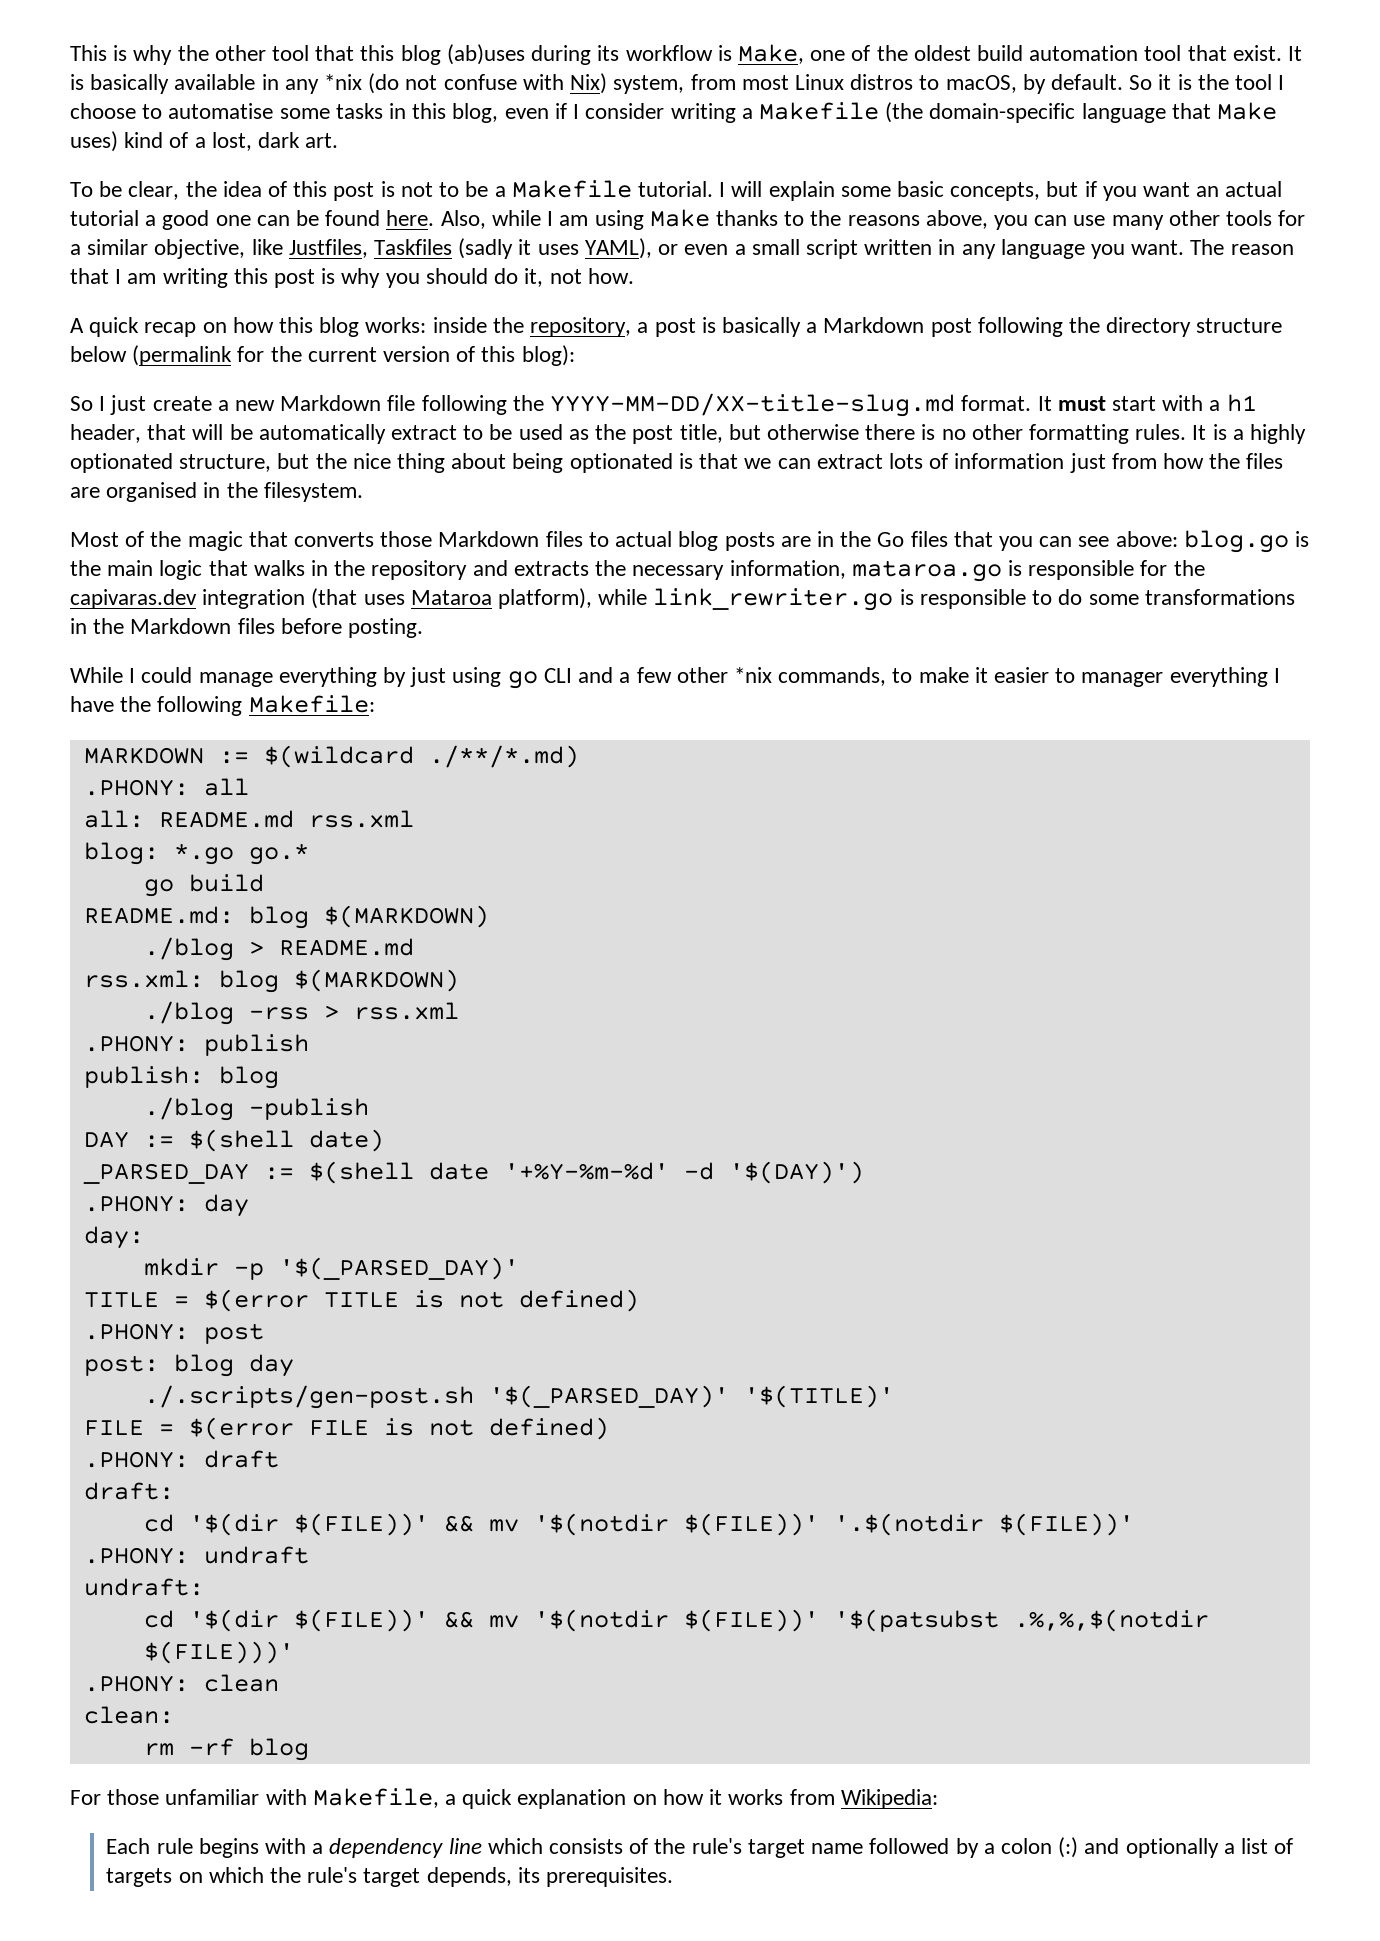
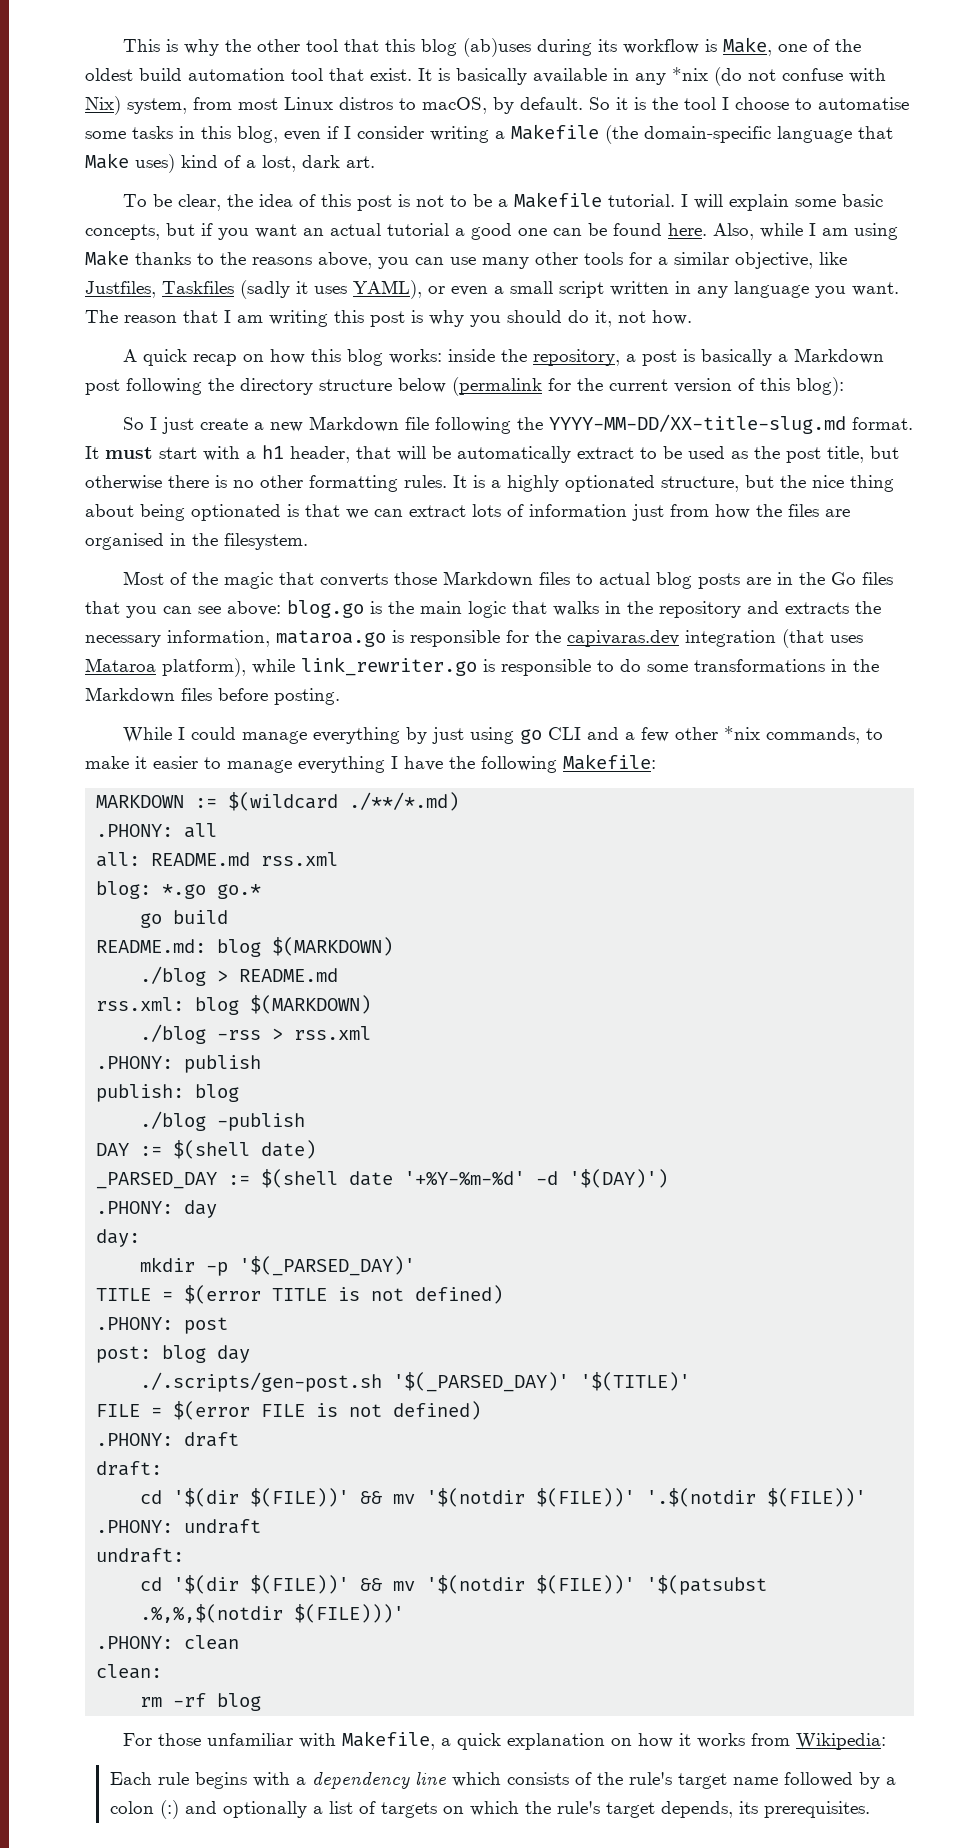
[1081,672,1164,687] manager -> [227,760,292,773] manage

